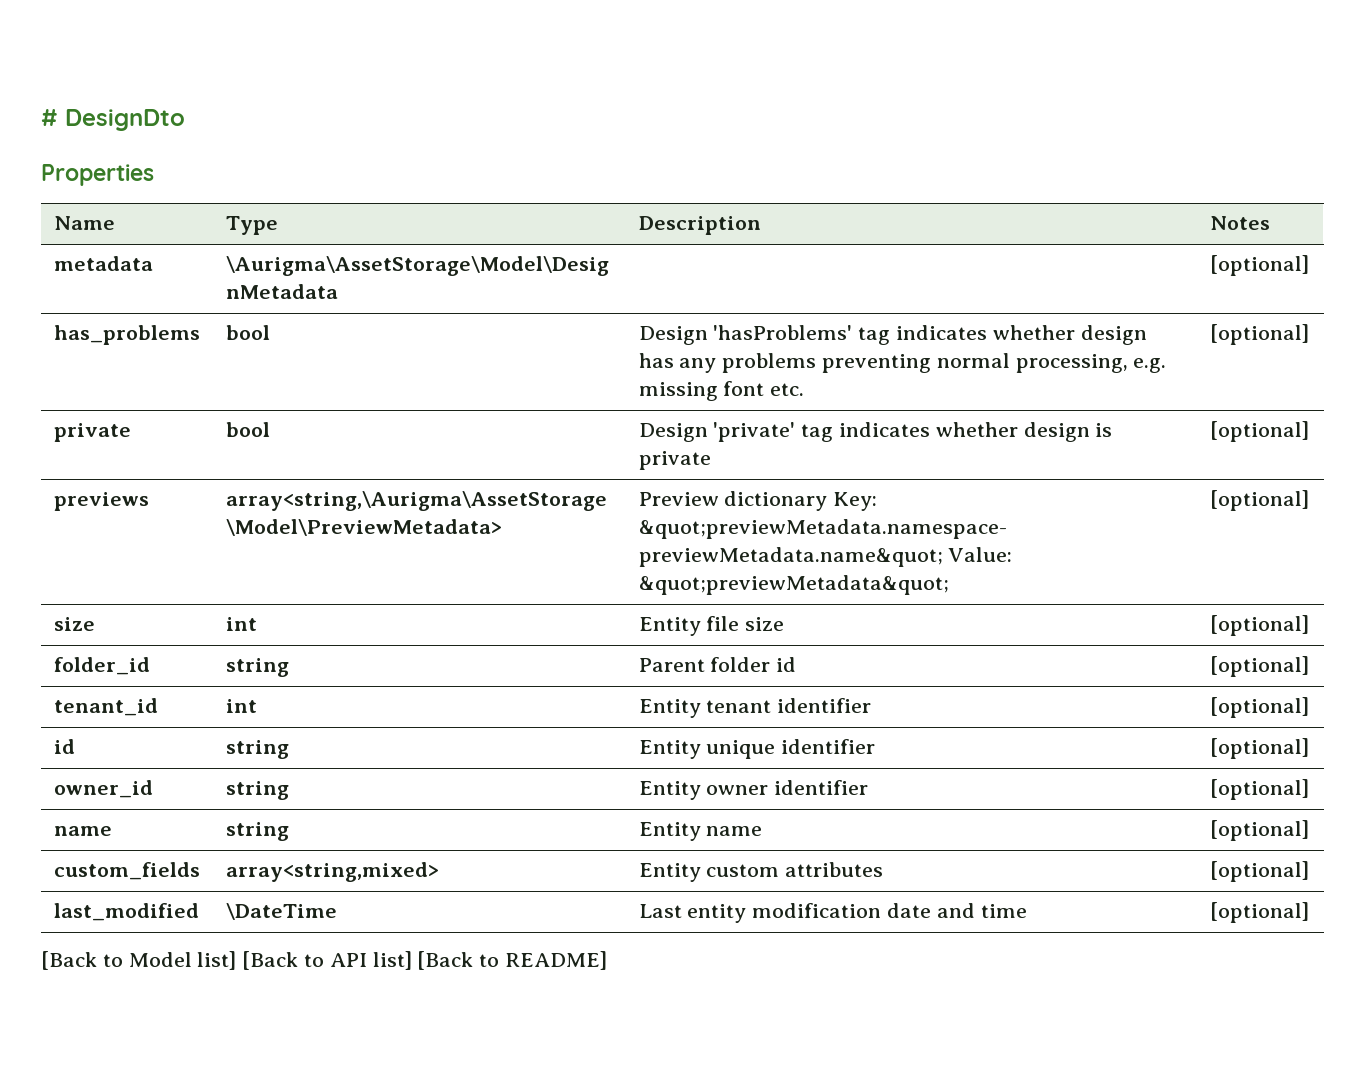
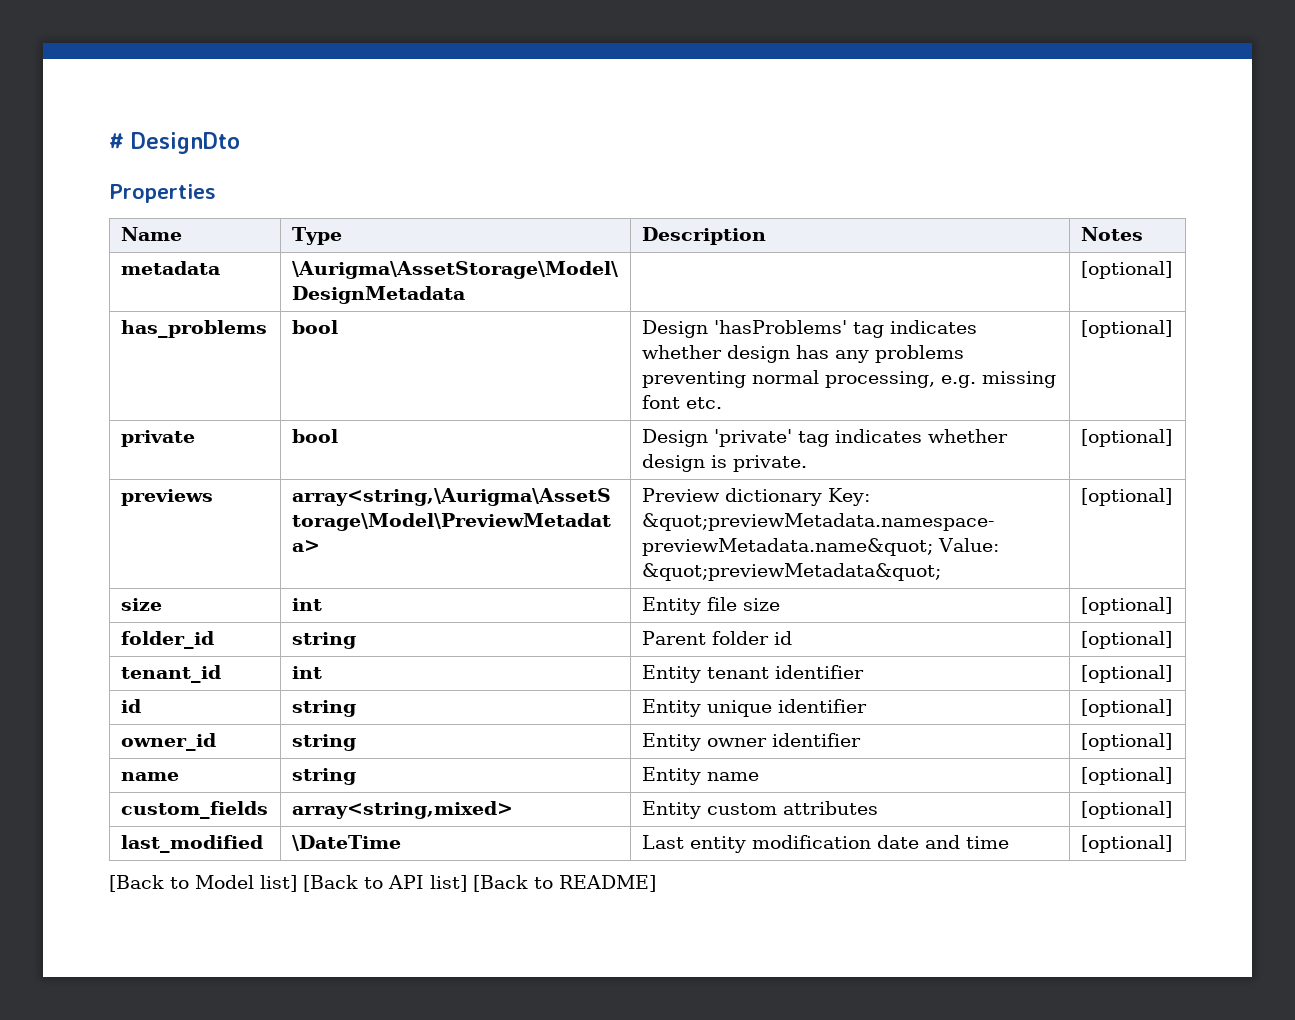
[638,451,711,470] private -> [732,455,807,472] private.

